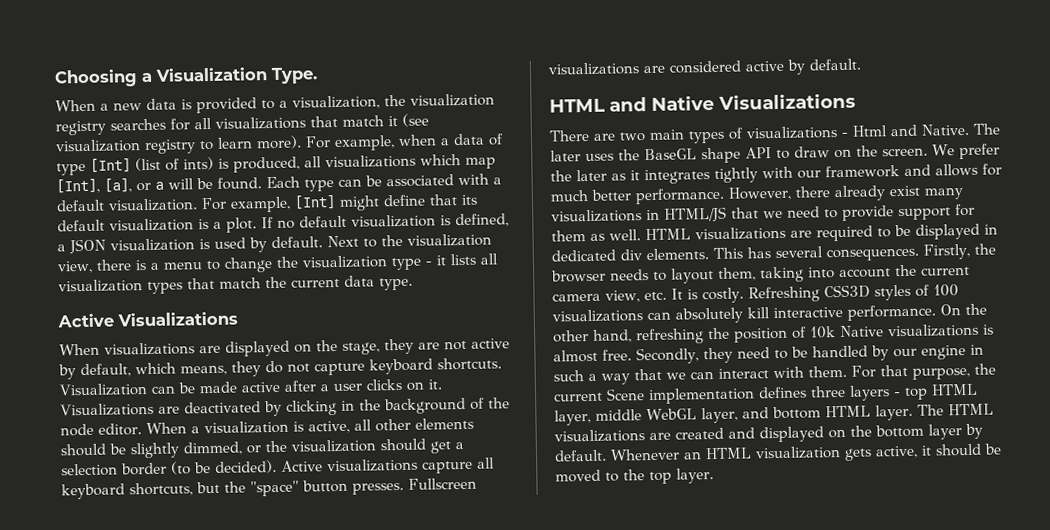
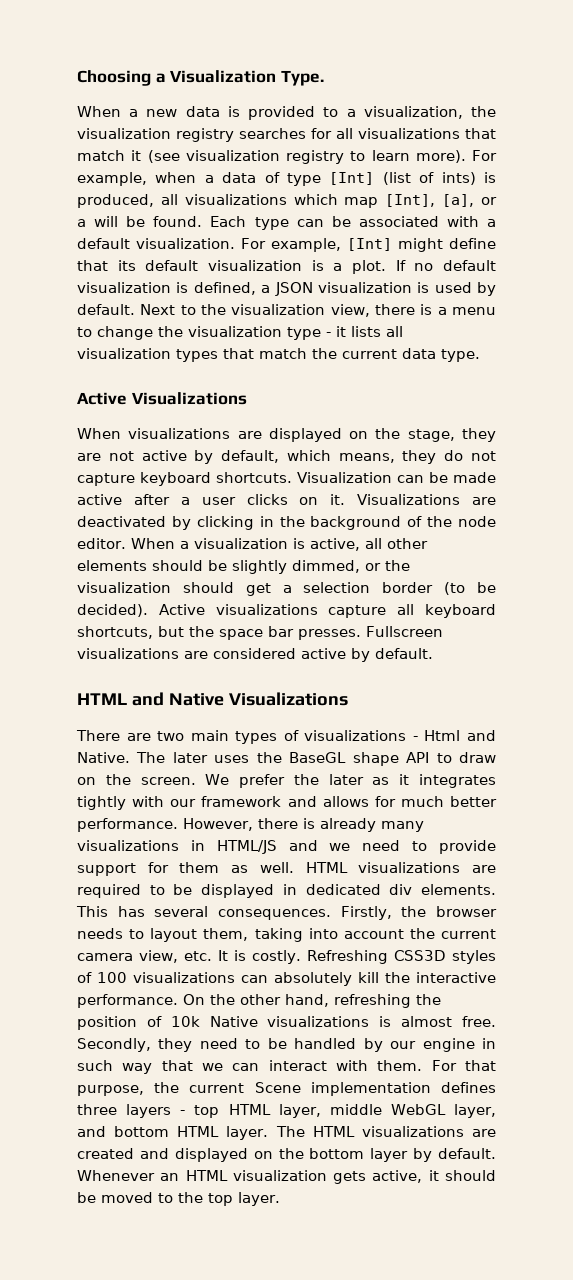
[250,479,348,497] "space" button -> [219,626,294,640] space bar
[834,185,920,202] already exist -> [303,818,376,832] is already
[731,207,759,219] that -> [288,840,318,851] and
(770, 313) none -> [385,972,410,983] the
[588,373,597,382] a -> (113, 1065) none

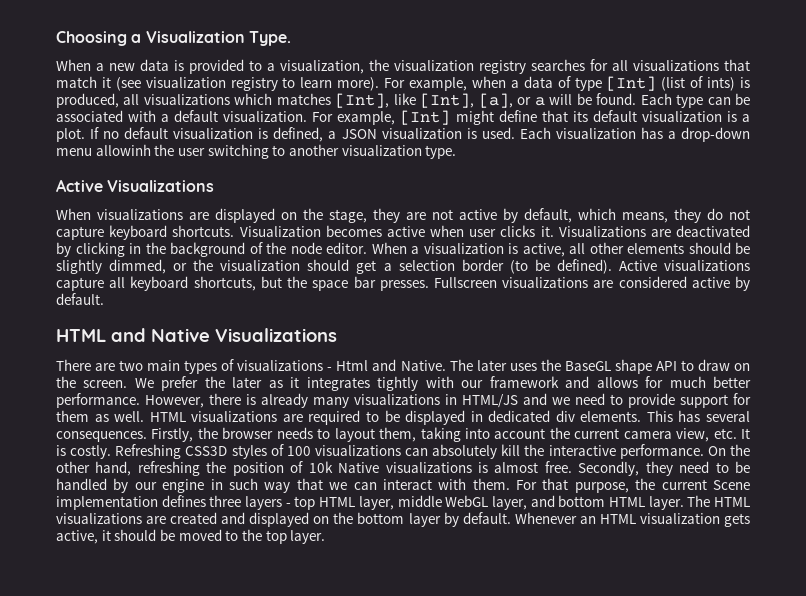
[344,197,379,208] map -> [276,93,416,108] matches [Int], like
[434,282,496,296] [77,304,496,317] [77,326,403,340] [77,348,436,362] used by default. Next to the visualization view, there is a menu to change the visualization type - it lists all visualization types that match the current data -> [481,127,750,142] [56,144,422,159] used. Each visualization has a drop-down menu allowinh the user switching to another visualization
[397,472,496,483] [77,494,190,505] can be made active after a -> [325,225,465,237] becomes active when
[299,497,319,505] on -> (536, 231) none
[77,604,148,617] decided). -> [556,259,612,274] defined).

